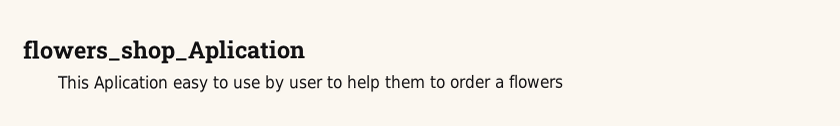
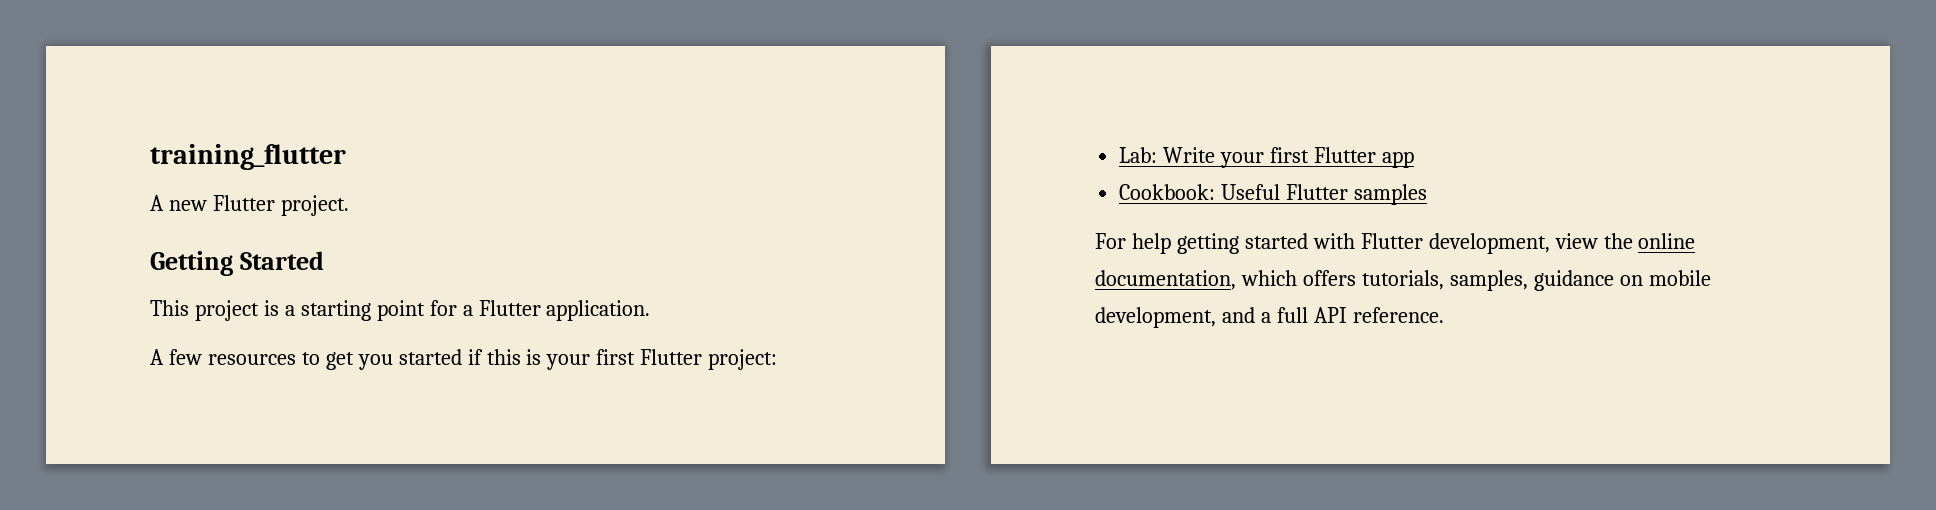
[22,39,306,64] [56,74,564,93] flowers_shop_Aplication // This Aplication easy to use by user to help them to order a flowers -> [150,144,346,170] [150,195,349,216] [150,251,324,276] [150,300,651,321] [150,349,778,370] [1119,147,1414,168] [1119,184,1428,205] [1095,233,1696,254] [1095,270,1711,291] [1095,307,1444,328] training_flutter // A new Flutter project. // Getting Started // This project is a starting point for a Flutter application. // A few resources to get you started if this is your first Flutter project: // Lab: Write your first Flutter app // Cookbook: Useful Flutter samples // For help getting started with Flutter development, view the online documentation, which offers tutorials, samples, guidance on mobile development, and a full API reference.

